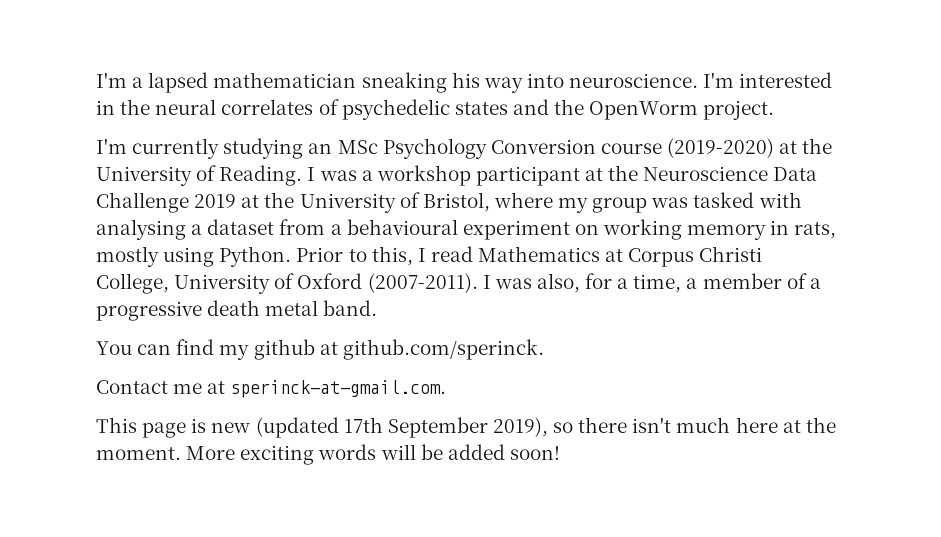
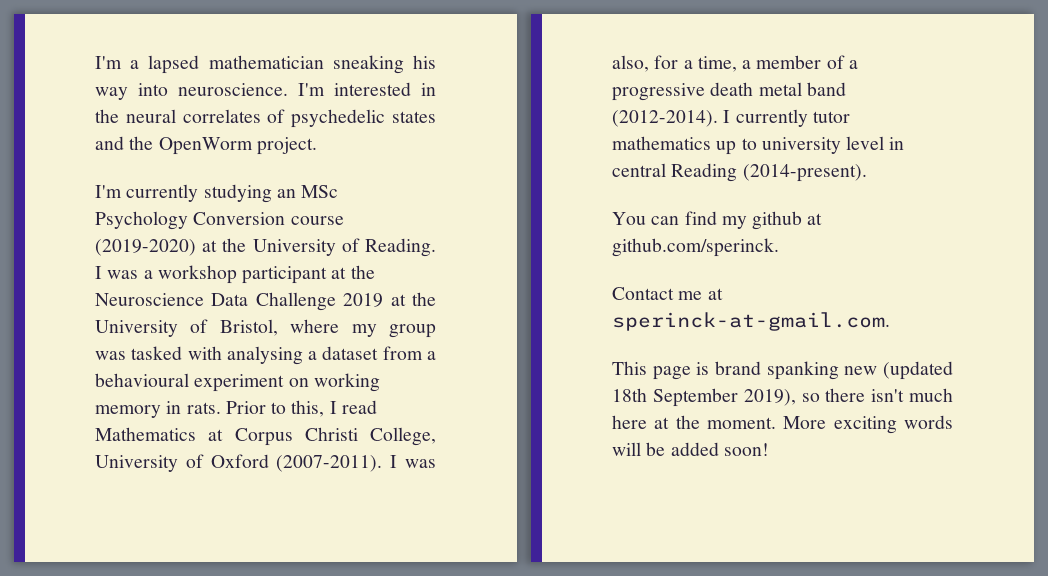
[794,222,837,239] [96,246,292,267] rats, mostly using Python. -> [186,402,221,414] rats.
[323,300,378,316] band. -> [806,82,846,96] [612,109,850,127] [612,136,905,155] [612,163,867,182] band (2012-2014). I currently tutor mathematics up to university level in central Reading (2014-present).
(207, 425) none -> [715,361,839,380] brand spanking
[343,417,383,433] 17th -> [612,388,647,402] 18th

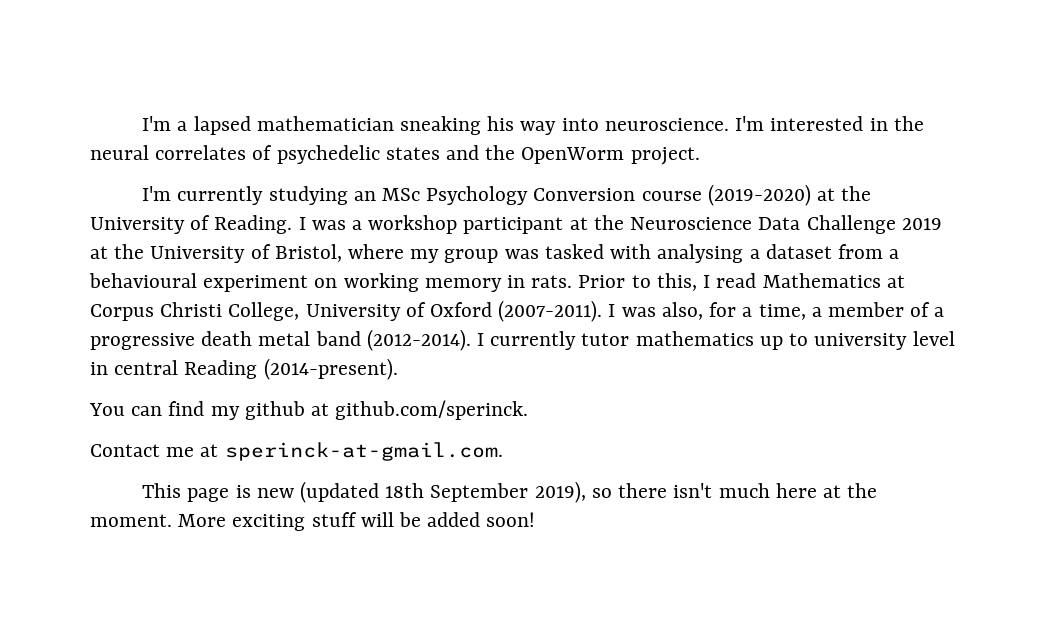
[715,361,839,380] brand spanking -> (251, 491) none
[904,415,953,429] words -> [311,512,357,527] stuff

